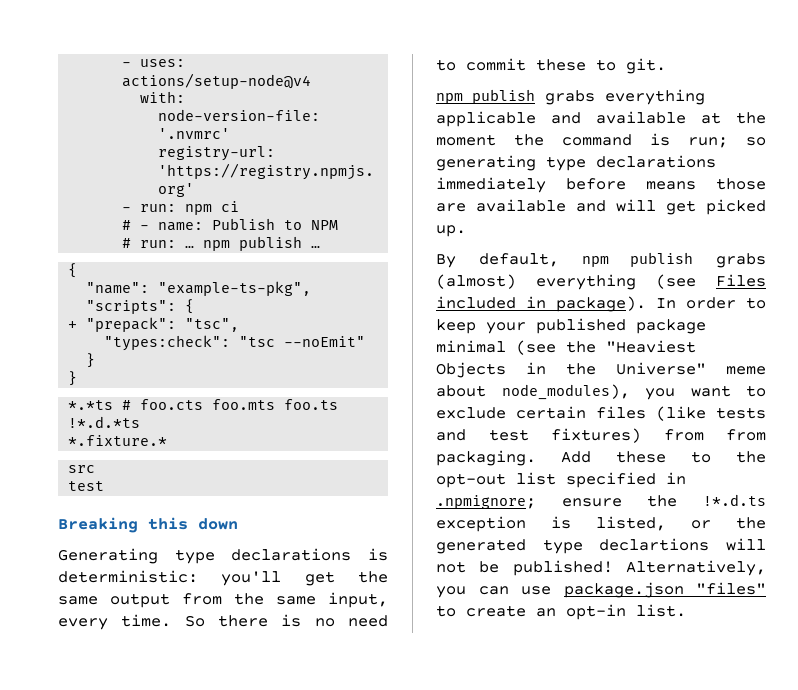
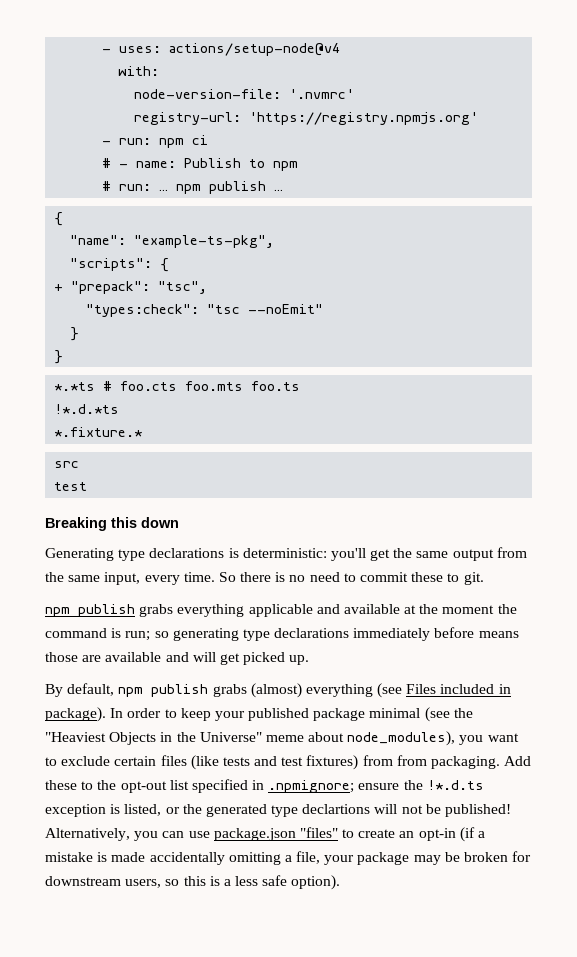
[311,220,339,230] NPM -> [273,161,299,171] npm
[636,604,686,617] list. -> [459,827,486,842] [45,851,532,865] [45,875,341,890] (if a mistake is made accidentally omitting a file, your package may be broken for downstream users, so this is a less safe option).

